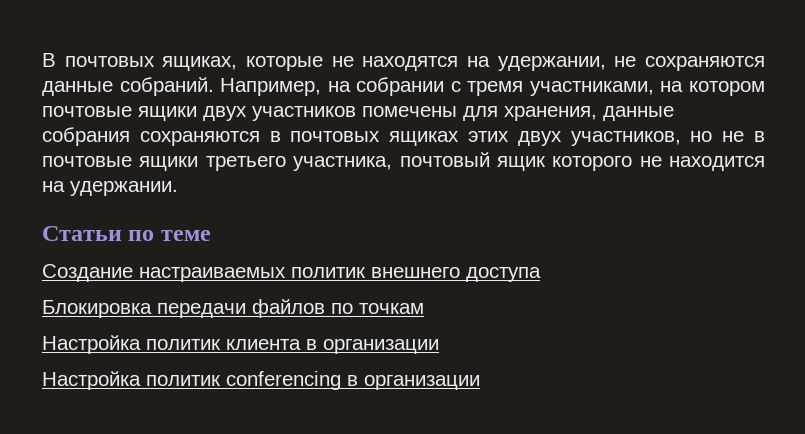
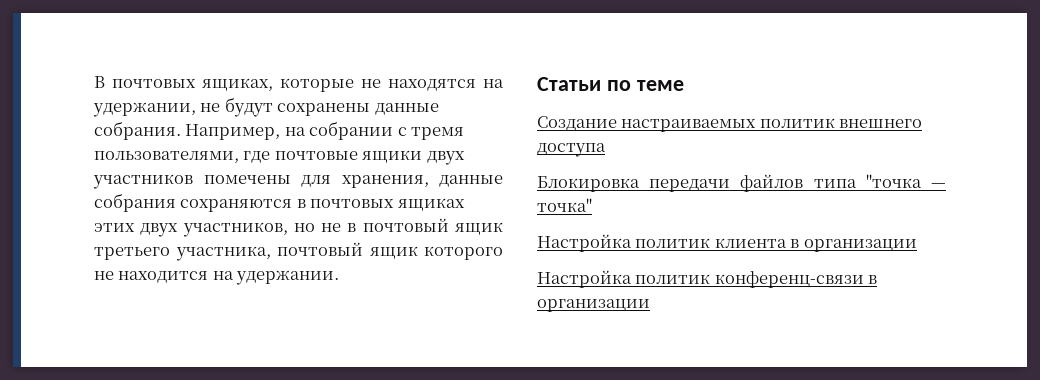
[645,56,765,71] [42,77,214,96] сохраняются данные собраний. -> [224,97,439,117] [94,121,181,140] будут сохранены данные собрания.
[529,81,765,96] участниками, на котором -> [94,151,271,163] пользователями, где
[42,156,199,171] почтовые ящики -> [362,218,503,235] почтовый ящик
[331,303,424,314] по точкам -> [813,174,946,188] [537,198,592,212] типа "точка — точка"
[226,371,341,390] conferencing -> [714,271,864,288] конференц-связи

